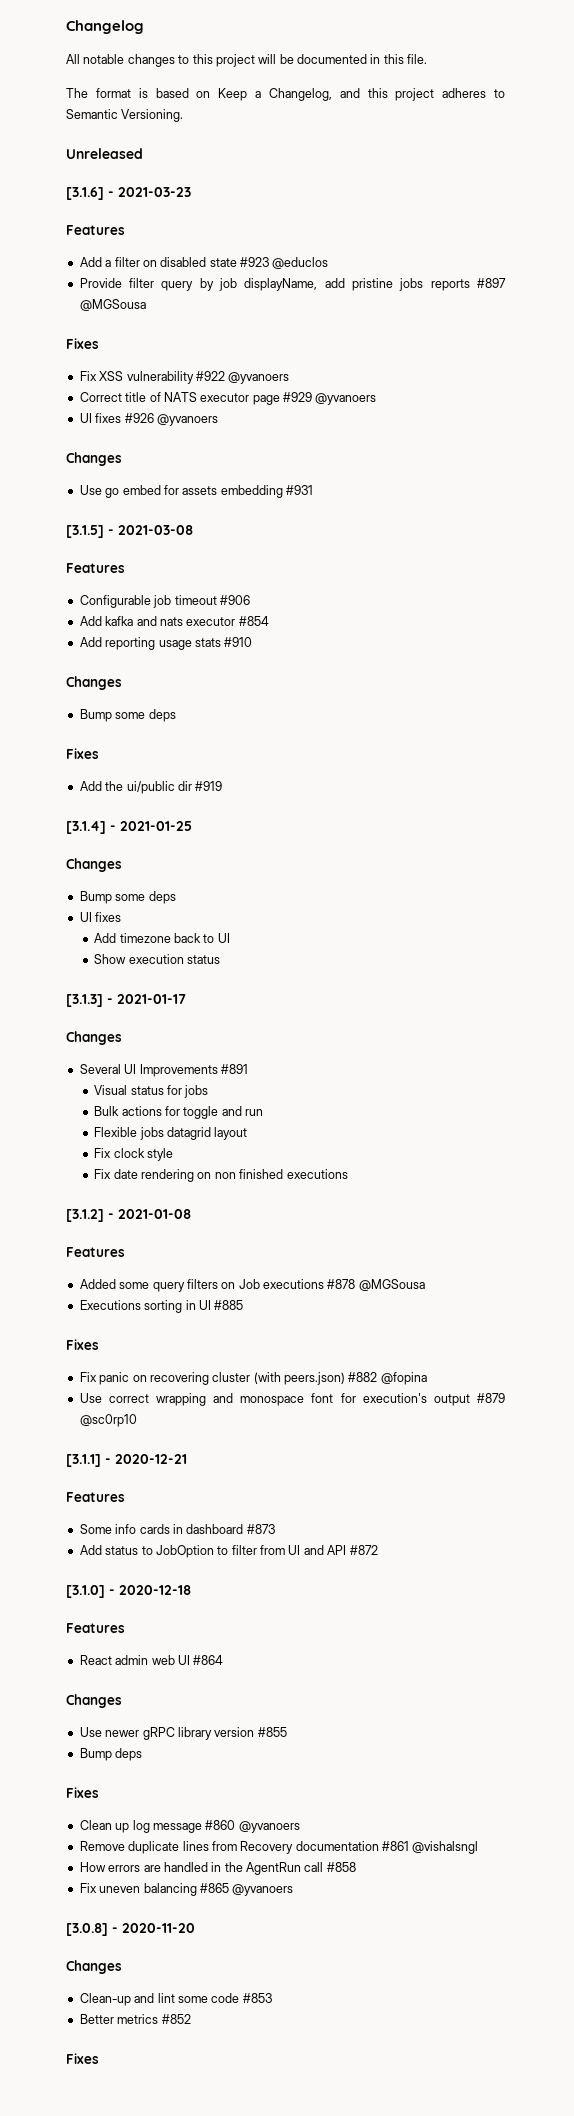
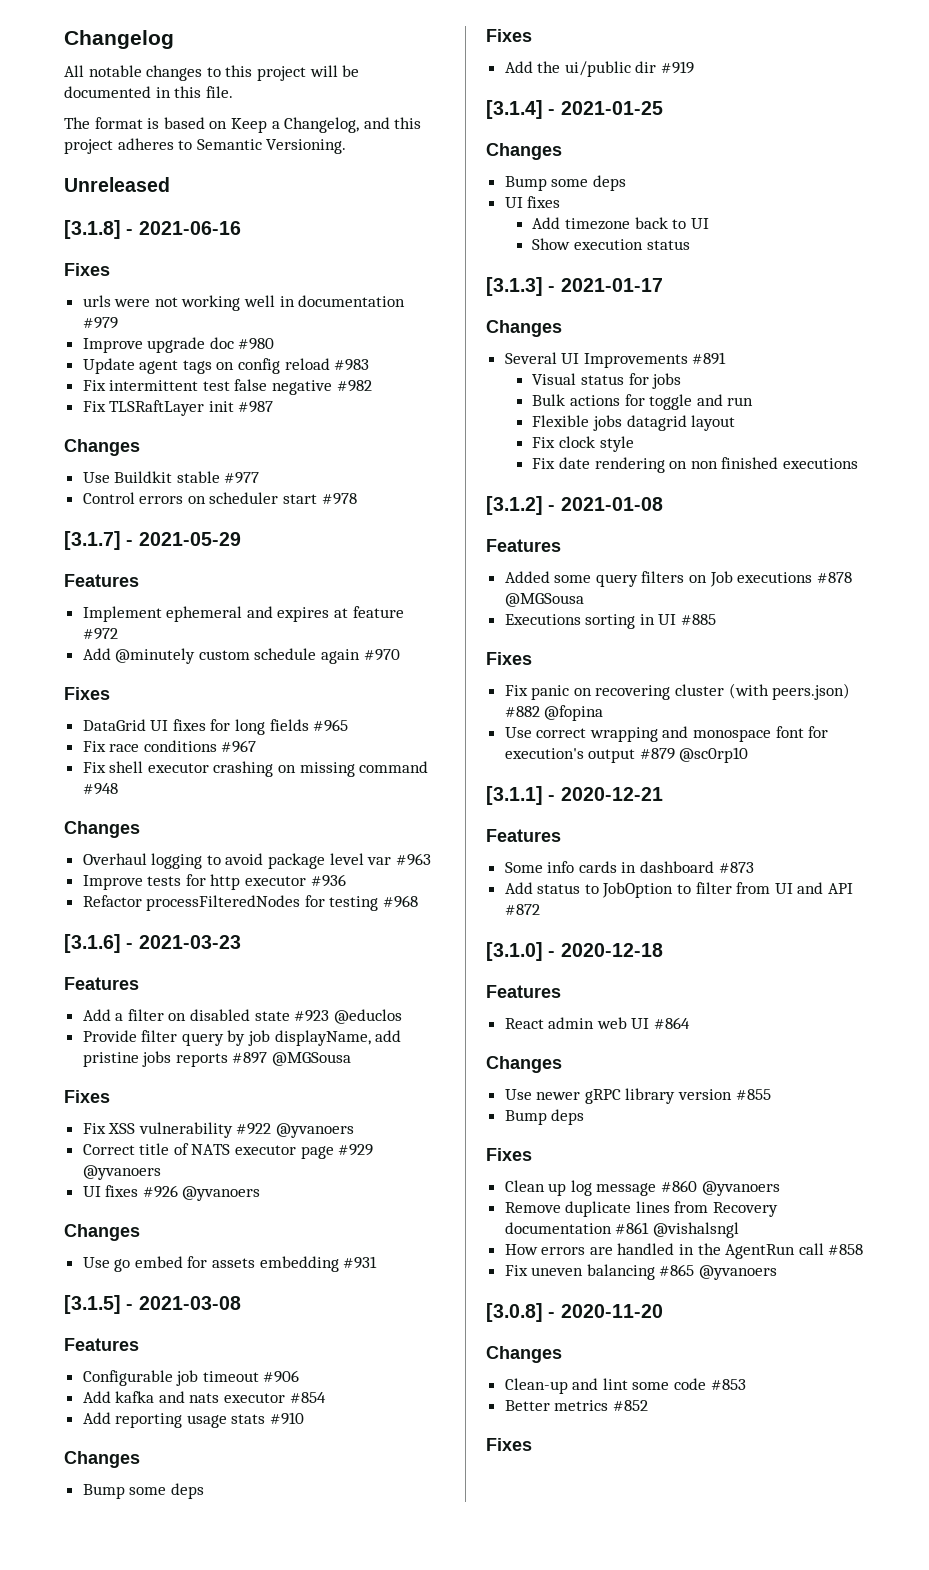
(143, 153) none -> [64,220,241,239] [64,263,110,276] [82,295,406,311] [82,317,118,329] [82,337,275,353] [82,358,370,374] [82,379,372,395] [82,400,274,416] [64,439,140,456] [82,471,260,484] [82,492,357,505] [64,531,241,550] [64,574,139,587] [82,606,404,622] [82,628,118,640] [82,648,400,664] [64,687,110,700] [82,719,349,735] [82,740,257,753] [82,761,429,777] [82,783,118,795] [64,821,140,838] [82,853,431,869] [82,874,346,890] [82,895,419,911] // [3.1.8] - 2021-06-16 // Fixes // urls were not working well in documentation #979 // Improve upgrade doc #980 // Update agent tags on config reload #983 // Fix intermittent test false negative #982 // Fix TLSRaftLayer init #987 // Changes // Use Buildkit stable #977 // Control errors on scheduler start #978 // [3.1.7] - 2021-05-29 // Features // Implement ephemeral and expires at feature #972 // Add @minutely custom schedule again #970 // Fixes // DataGrid UI fixes for long fields #965 // Fix race conditions #967 // Fix shell executor crashing on missing command #948 // Changes // Overhaul logging to avoid package level var #963 // Improve tests for http executor #936 // Refactor processFilteredNodes for testing #968

